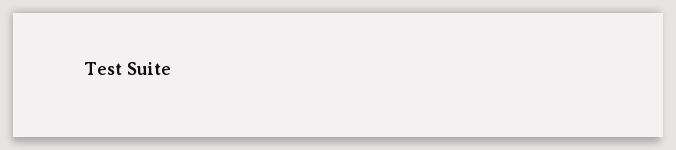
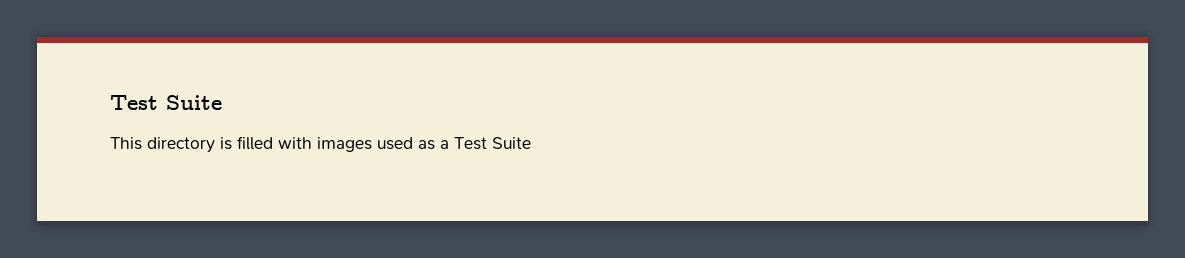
[84,62,171,75] Test Suite -> [110,95,222,110] [110,136,531,153] Test Suite // This directory is filled with images used as a Test Suite

